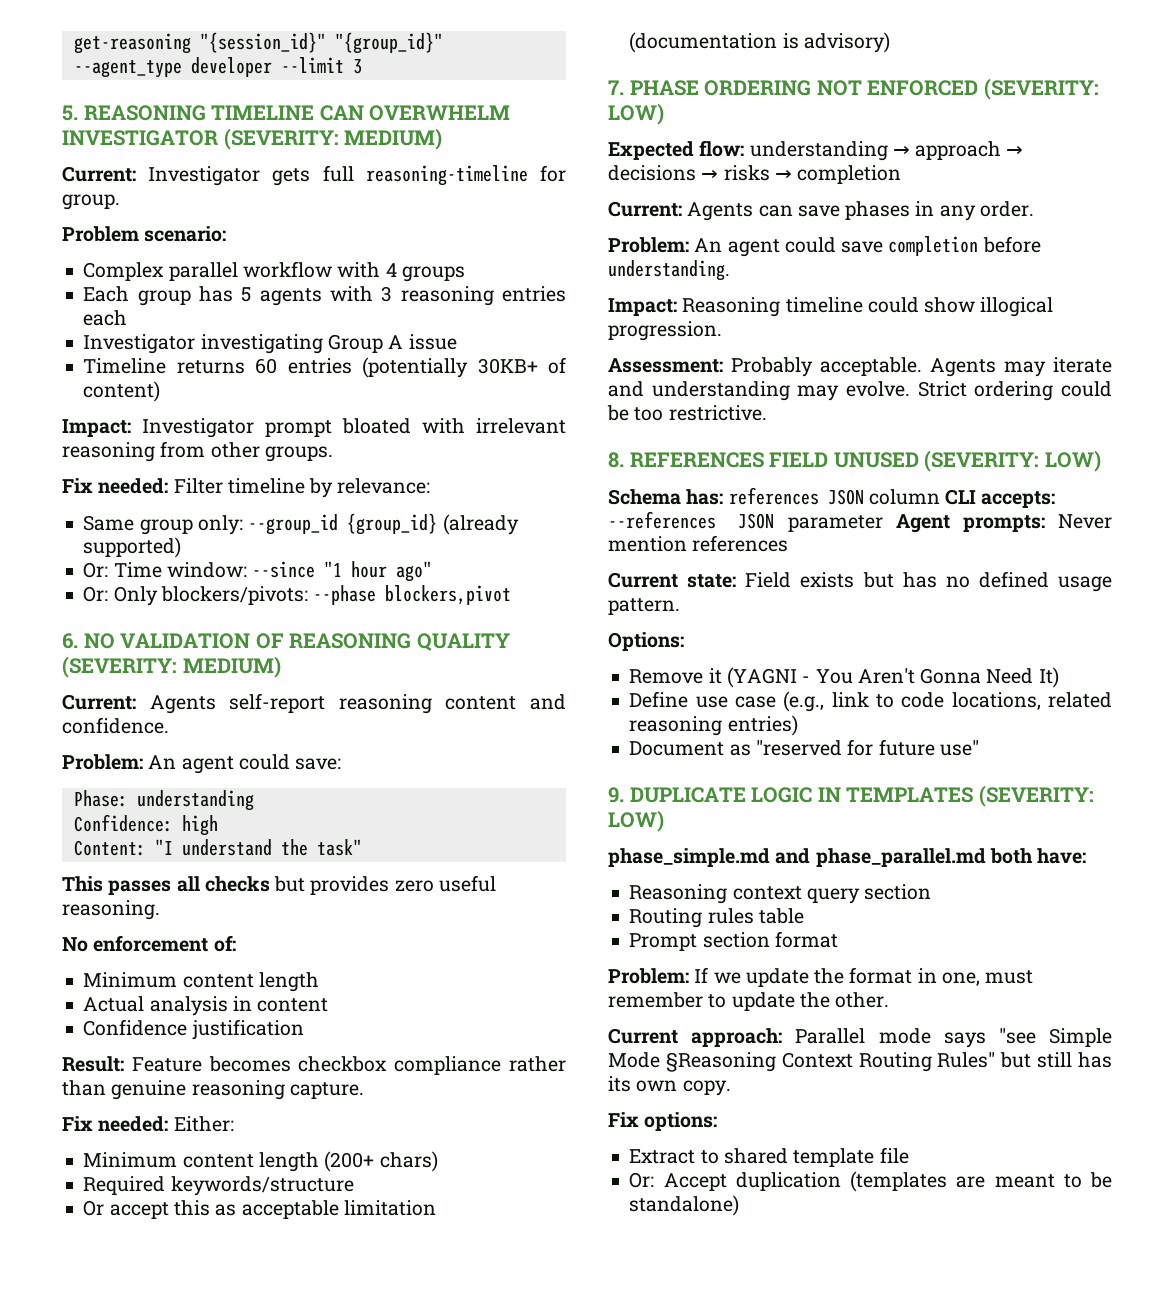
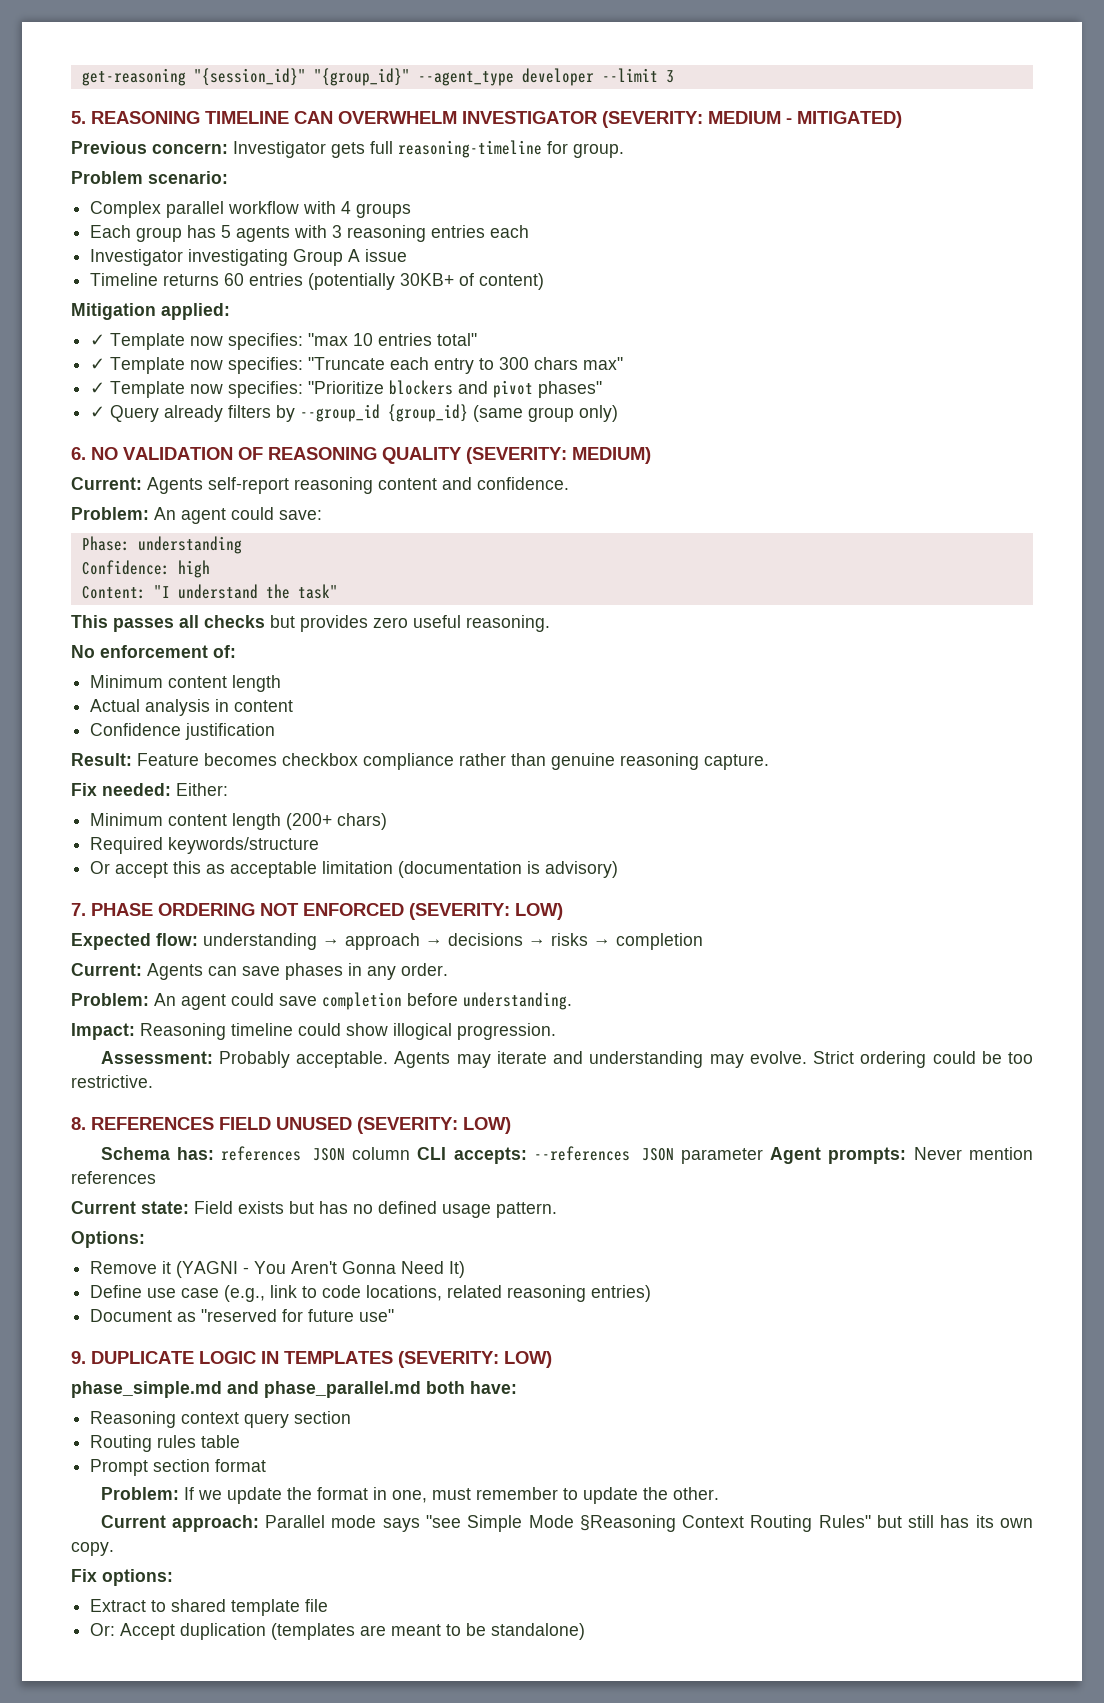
[344,128,443,150] [62,166,136,182] MEDIUM) // Current: -> [708,111,902,128] [71,141,228,154] MEDIUM - MITIGATED) // Previous concern:
[62,418,566,438] [62,441,333,462] [62,478,431,498] [83,513,519,535] [83,537,182,558] [83,561,433,582] [83,585,512,606] Impact: Investigator prompt bloated with irrelevant reasoning from other groups. // Fix needed: Filter timeline by relevance: // Same group only: --group_id {group_id} (already supported) // Or: Time window: --since "1 hour ago" // Or: Only blockers/pivots: --phase blockers,pivot -> [71,303,230,320] [90,333,478,350] [90,357,624,374] [90,380,603,398] [90,404,619,422] Mitigation applied: // ✓ Template now specifies: "max 10 entries total" // ✓ Template now specifies: "Truncate each entry to 300 chars max" // ✓ Template now specifies: "Prioritize blockers and pivot phases" // ✓ Query already filters by --group_id {group_id} (same group only)

